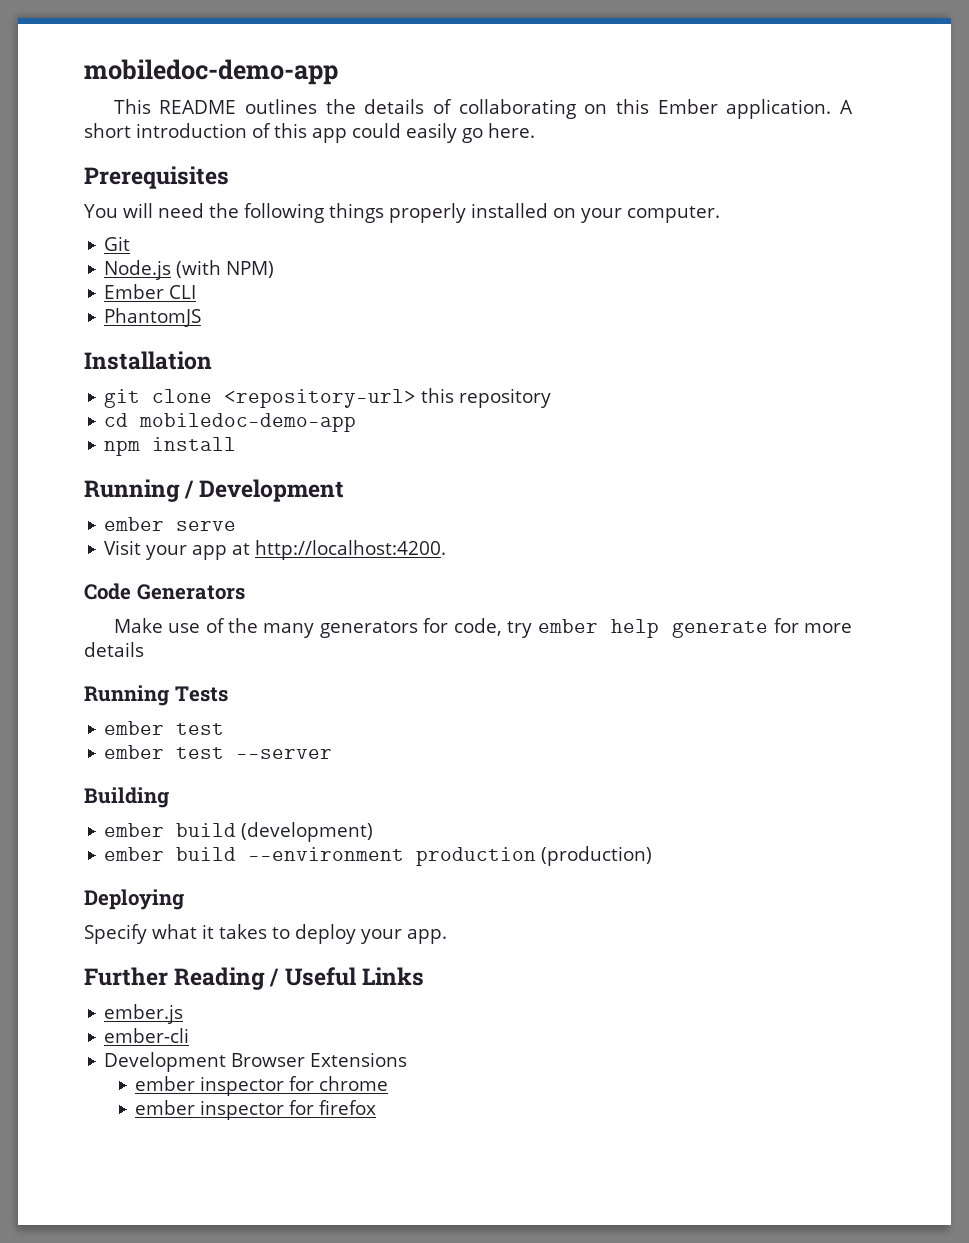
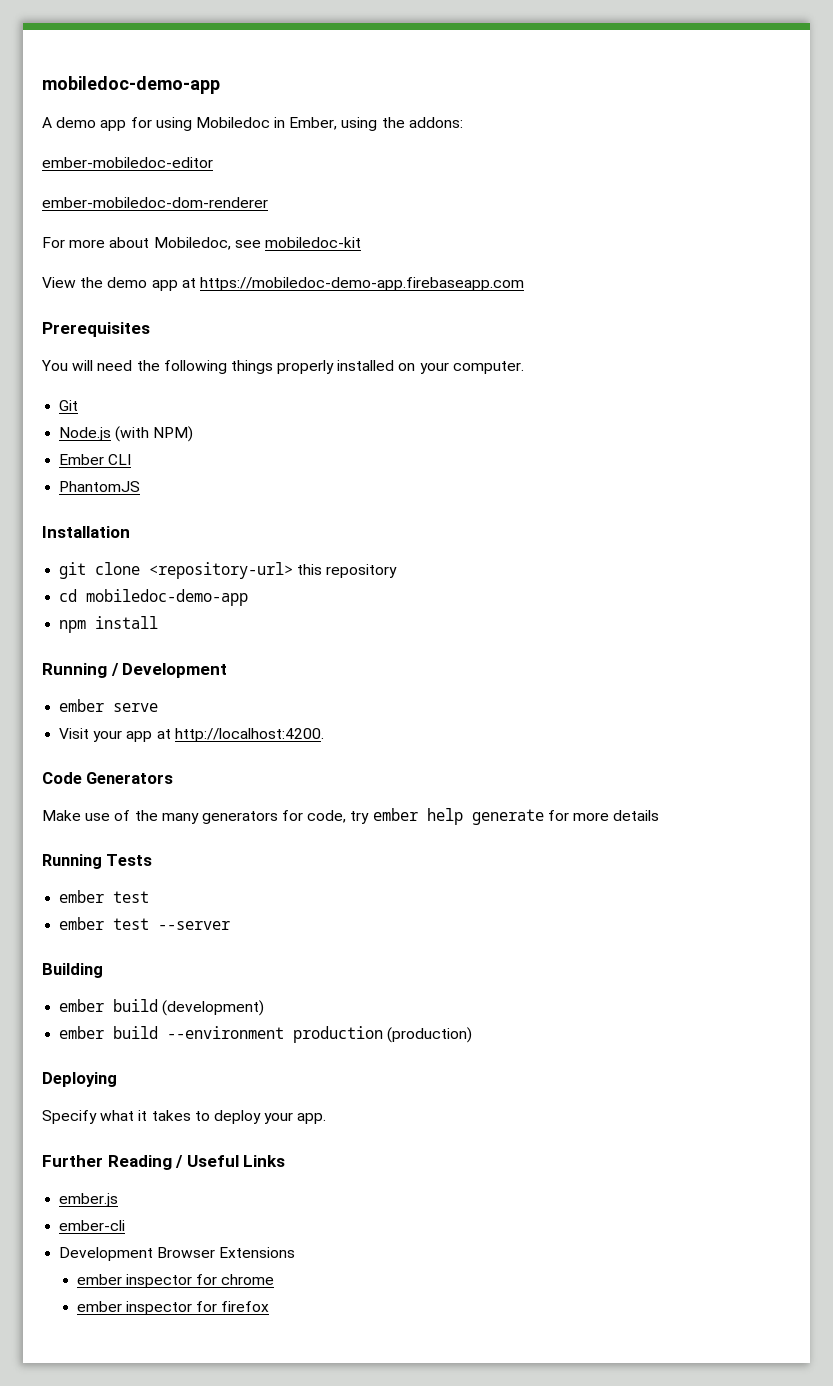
[84,59,338,85] [113,99,853,119] [84,123,535,143] mobiledoc-demo-app // This README outlines the details of collaborating on this Ember application. A short introduction of this app could easily go here. -> [42,76,220,94] [42,117,463,131] [42,157,213,168] [42,197,268,208] [42,237,361,250] [42,277,524,291] mobiledoc-demo-app // A demo app for using Mobiledoc in Ember, using the addons: // ember-mobiledoc-editor // ember-mobiledoc-dom-renderer // For more about Mobiledoc, see mobiledoc-kit // View the demo app at https://mobiledoc-demo-app.firebaseapp.com

